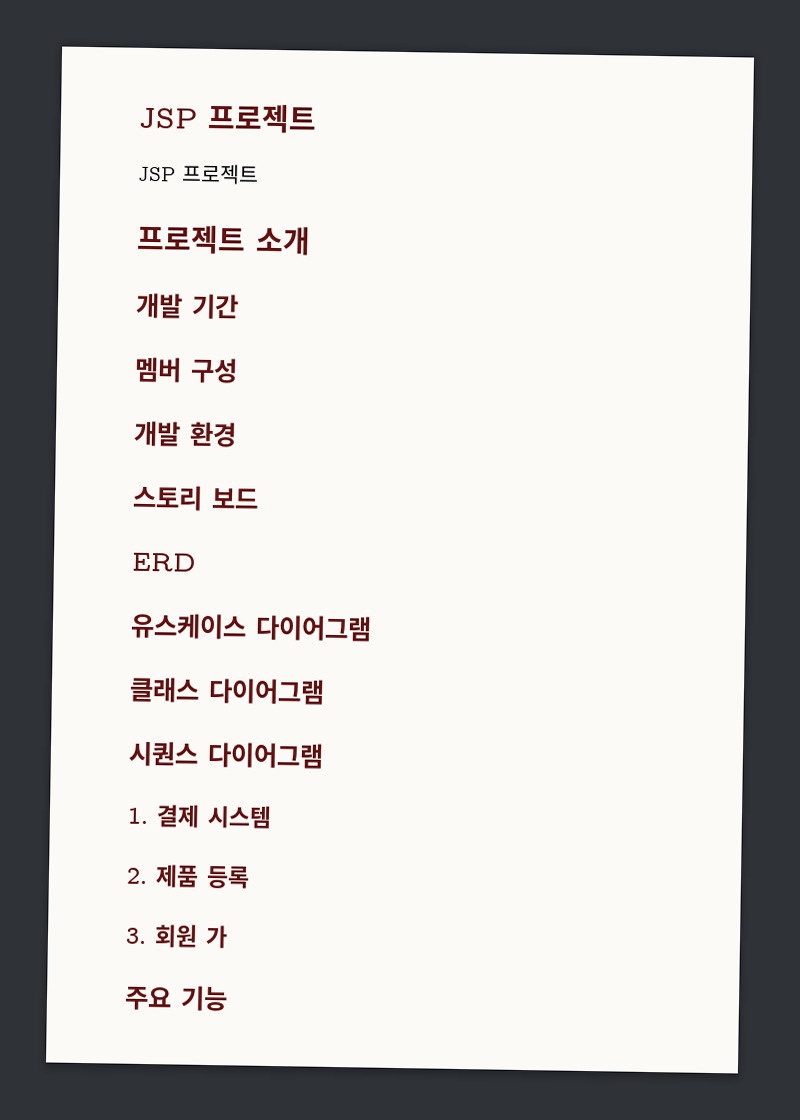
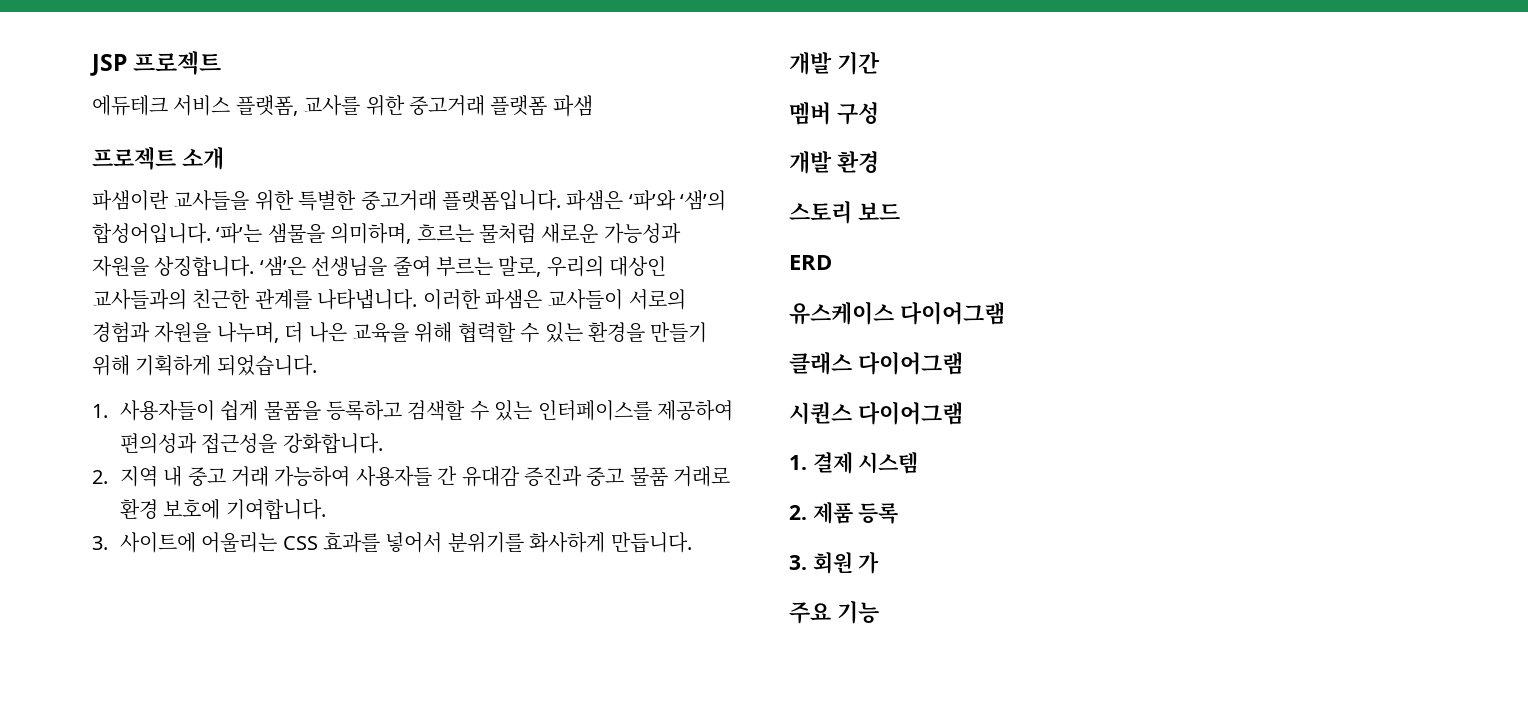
[138,102,317,134] [137,163,259,185] [136,223,311,256] JSP 프로젝트 // JSP 프로젝트 // 프로젝트 소개 -> [90,51,222,76] [92,95,593,117] [92,147,224,170] [92,190,727,211] [92,223,681,244] [92,256,667,277] [92,289,686,310] [92,322,708,343] [92,355,317,376] [92,400,734,421] [119,433,383,454] [92,466,731,487] [119,499,326,520] [92,532,692,553] JSP 프로젝트 // 에듀테크 서비스 플랫폼, 교사를 위한 중고거래 플랫폼 파샘 // 프로젝트 소개 // 파샘이란 교사들을 위한 특별한 중고거래 플랫폼입니다. 파샘은 ‘파’와 ‘샘’의 합성어입니다. ‘파’는 샘물을 의미하며, 흐르는 물처럼 새로운 가능성과 자원을 상징합니다. ‘샘’은 선생님을 줄여 부르는 말로, 우리의 대상인 교사들과의 친근한 관계를 나타냅니다. 이러한 파샘은 교사들이 서로의 경험과 자원을 나누며, 더 나은 교육을 위해 협력할 수 있는 환경을 만들기 위해 기획하게 되었습니다. // 1. 사용자들이 쉽게 물품을 등록하고 검색할 수 있는 인터페이스를 제공하여 편의성과 접근성을 강화합니다. // 2. 지역 내 중고 거래 가능하여 사용자들 간 유대감 증진과 중고 물품 거래로 환경 보호에 기여합니다. // 3. 사이트에 어울리는 CSS 효과를 넣어서 분위기를 화사하게 만듭니다.

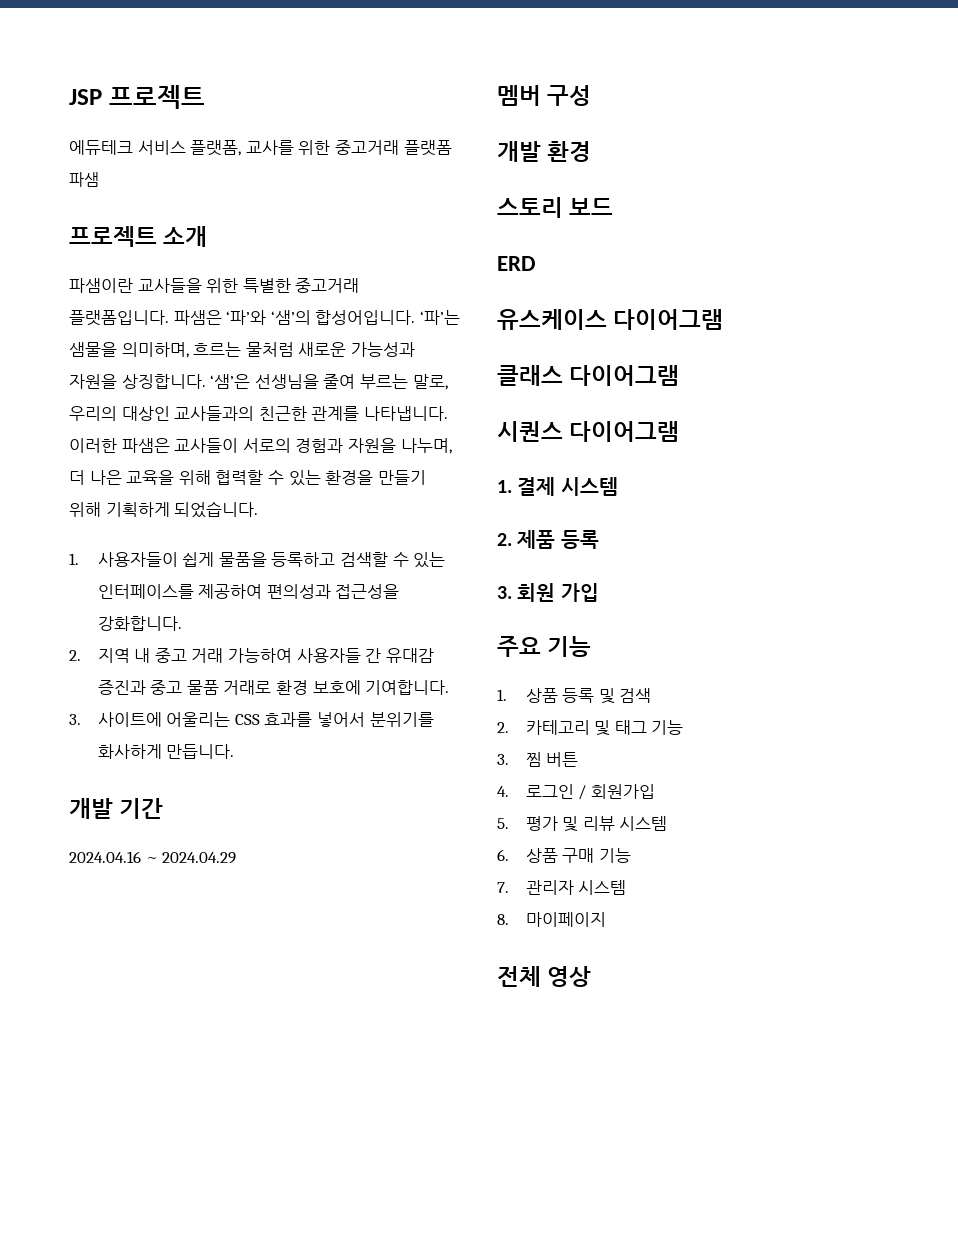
(880, 63) none -> [69,851,237,864] // 2024.04.16 ~ 2024.04.29
[858,551,880,574] 가 -> [560,583,599,602] 가입
(879, 612) none -> [497,688,652,704] [497,720,684,736] [497,752,579,767] [497,784,655,800] [497,816,668,832] [497,848,631,863] [497,880,627,895] [497,912,606,927] [497,966,592,987] // 1. 상품 등록 및 검색 // 2. 카테고리 및 태그 기능 // 3. 찜 버튼 // 4. 로그인 / 회원가입 // 5. 평가 및 리뷰 시스템 // 6. 상품 구매 기능 // 7. 관리자 시스템 // 8. 마이페이지 // 전체 영상

